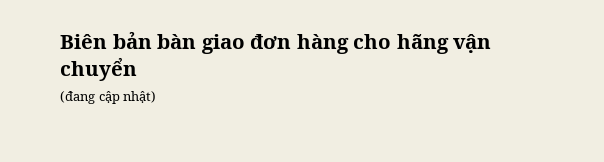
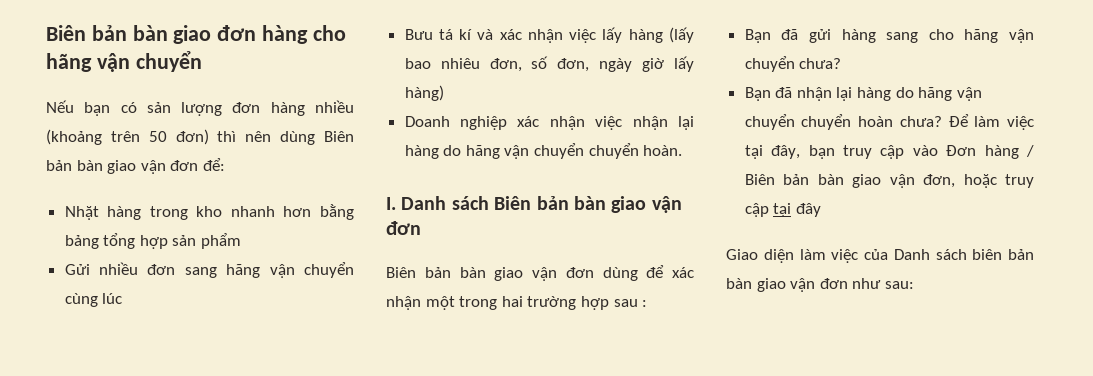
[60,91,157,104] (đang cập nhật) -> [46,100,354,116] [46,129,354,145] [46,158,225,174] [64,204,355,220] [64,233,242,249] [64,262,354,278] [64,293,123,307] [404,27,694,43] [404,56,694,72] [404,85,444,101] [404,116,694,130] [404,143,683,159] [386,196,682,213] [386,221,421,235] [386,265,694,281] [386,296,648,310] [744,29,1034,43] [744,56,842,72] [744,87,982,101] [744,114,1034,130] [744,145,1034,159] [744,174,1034,188] [744,203,821,217] [726,249,1034,263] [726,278,914,292] Nếu bạn có sản lượng đơn hàng nhiều (khoảng trên 50 đơn) thì nên dùng Biên bản bàn giao vận đơn để: // Nhặt hàng trong kho nhanh hơn bằng bảng tổng hợp sản phẩm // Gửi nhiều đơn sang hãng vận chuyển cùng lúc // Bưu tá kí và xác nhận việc lấy hàng (lấy bao nhiêu đơn, số đơn, ngày giờ lấy hàng) // Doanh nghiệp xác nhận việc nhận lại hàng do hãng vận chuyển chuyển hoàn. // I. Danh sách Biên bản bàn giao vận đơn // Biên bản bàn giao vận đơn dùng để xác nhận một trong hai trường hợp sau : // Bạn đã gửi hàng sang cho hãng vận chuyển chưa? // Bạn đã nhận lại hàng do hãng vận chuyển chuyển hoàn chưa? Để làm việc tại đây, bạn truy cập vào Đơn hàng / Biên bản bàn giao vận đơn, hoặc truy cập tại đây // Giao diện làm việc của Danh sách biên bản bàn giao vận đơn như sau:

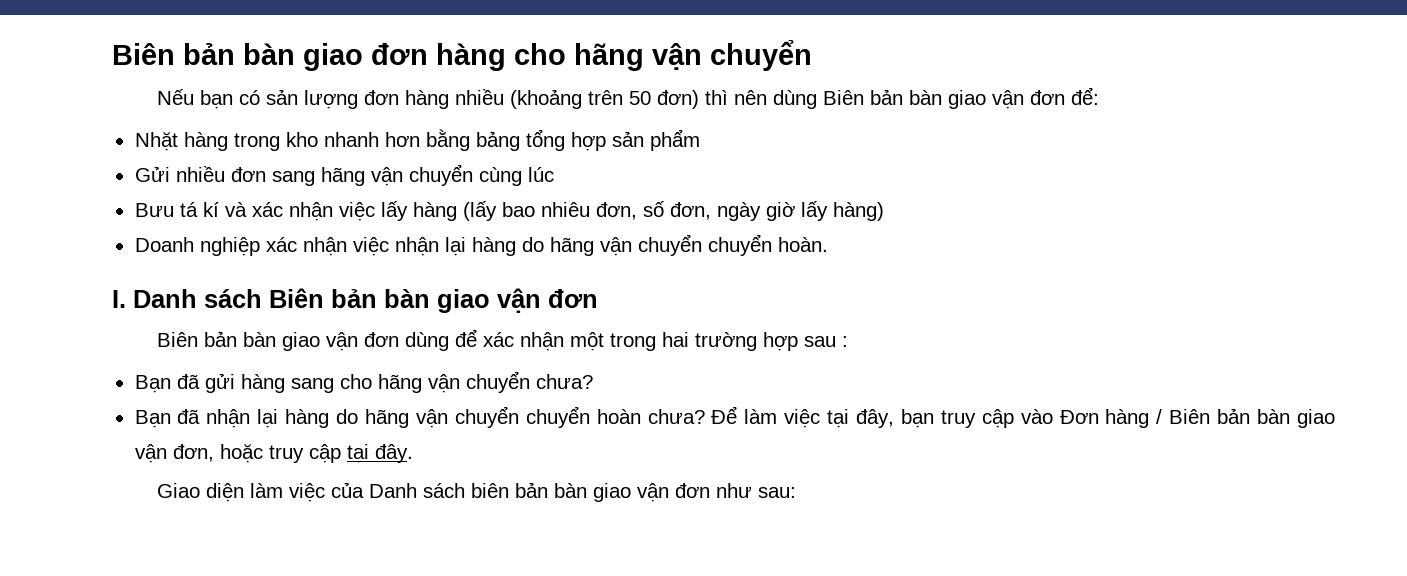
[795,203,821,217] đây -> [374,444,413,463] đây.

